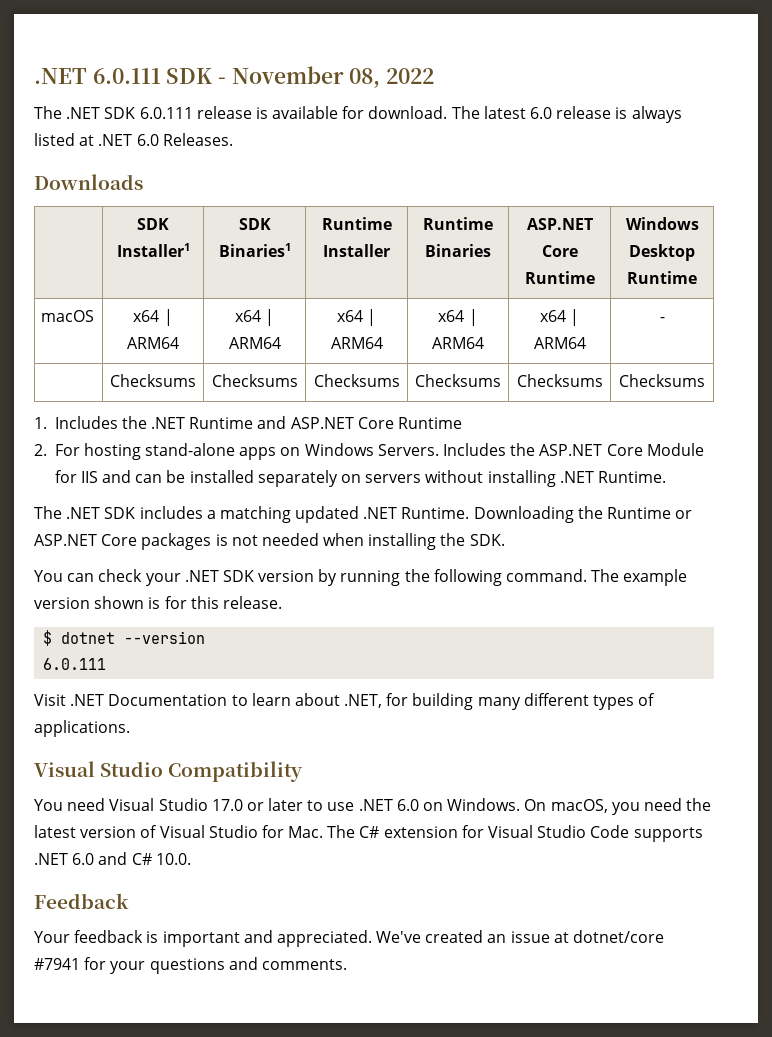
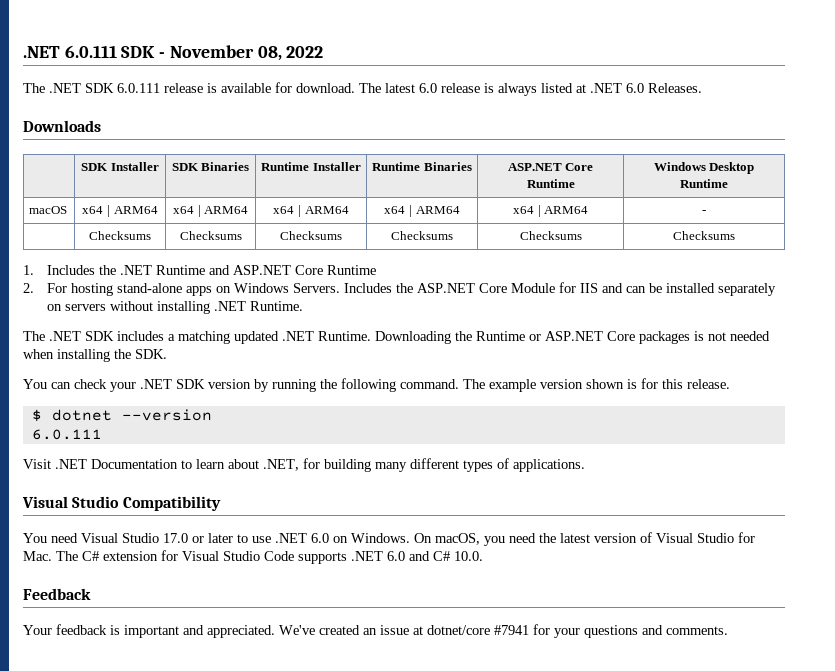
[116,243,190,257] [238,218,271,230] [218,243,291,257] Installer1 | SDK Binaries1 -> [110,162,159,171] [171,162,250,171] Installer | SDK Binaries

